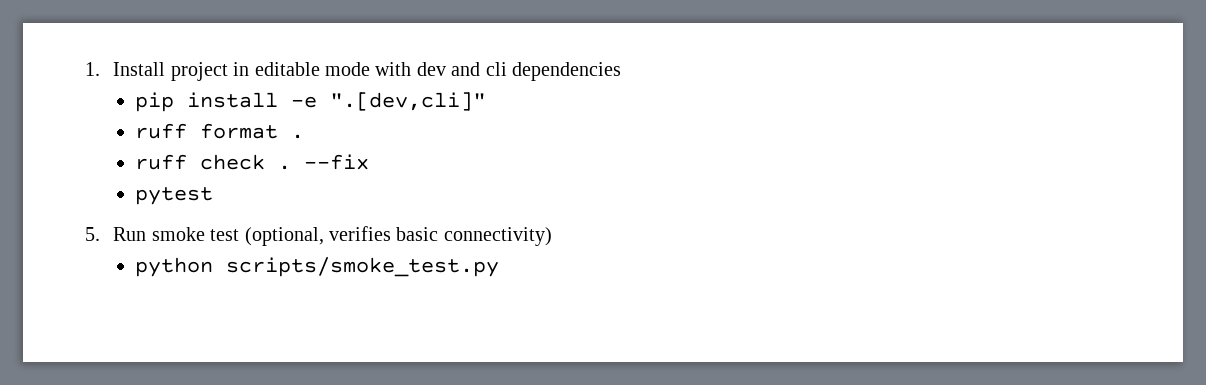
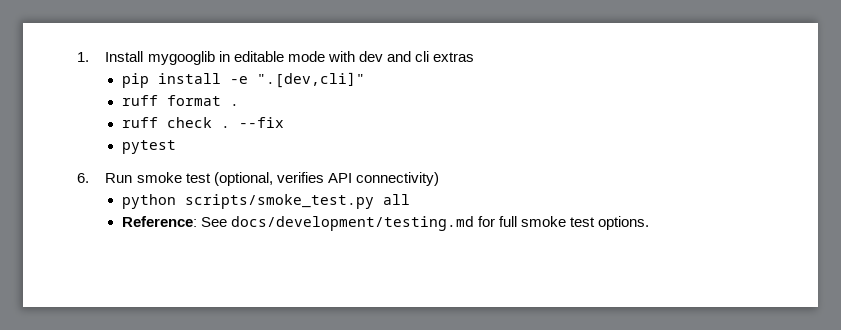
[170,62,228,81] project -> [147,51,215,65] mygooglib
[511,62,621,81] dependencies -> [432,52,474,62] extras
[85,227,100,241] 5. -> [77,173,89,183] 6.
[396,227,439,241] basic -> [327,173,352,183] API
(500, 267) none -> [382,194,410,205] [121,216,650,231] all // Reference: See docs/development/testing.md for full smoke test options.

